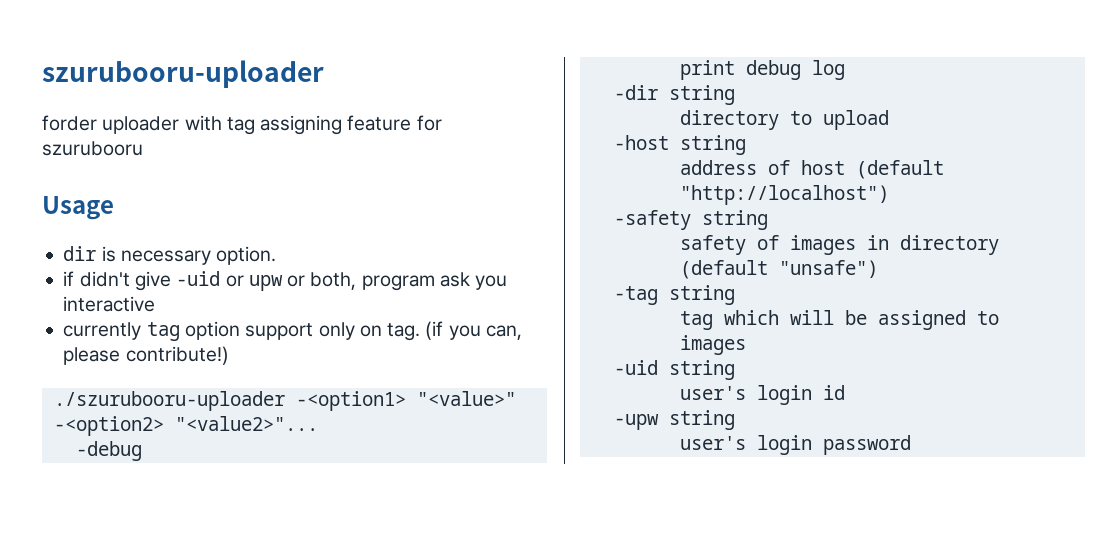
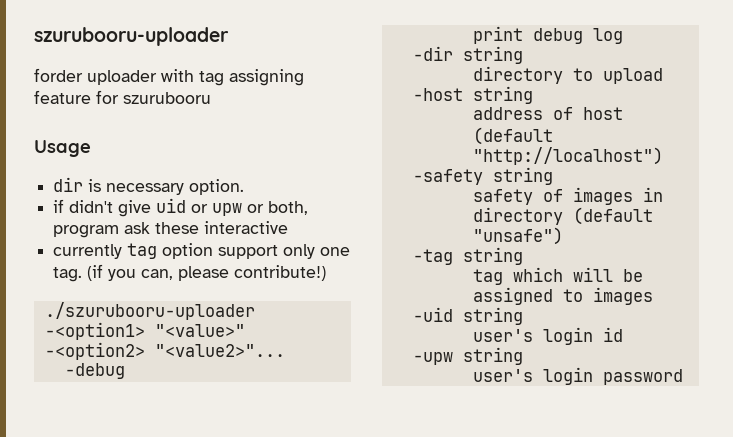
[176,271,221,286] -uid -> [156,198,187,213] uid
[475,275,508,290] you -> [155,222,200,234] these
[359,325,382,337] on -> [320,247,351,256] one

